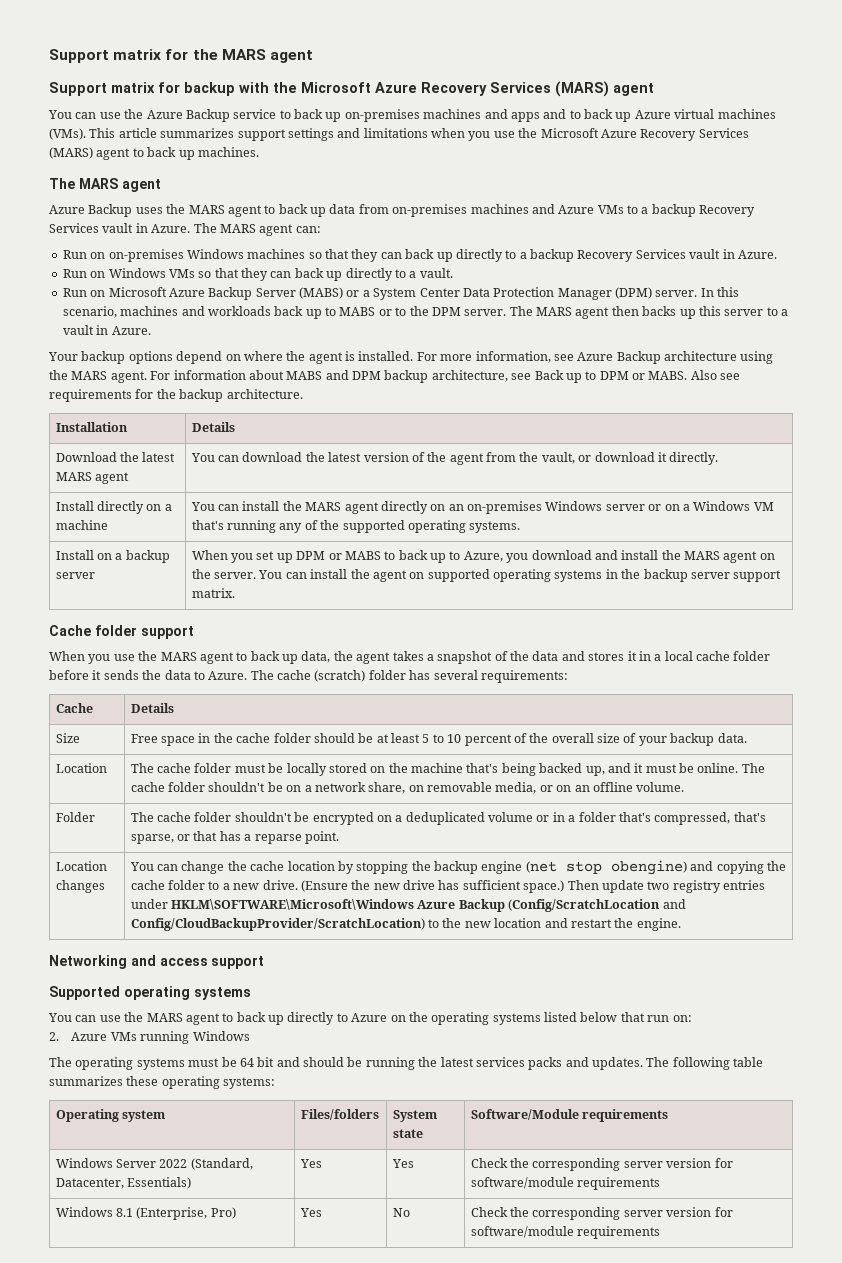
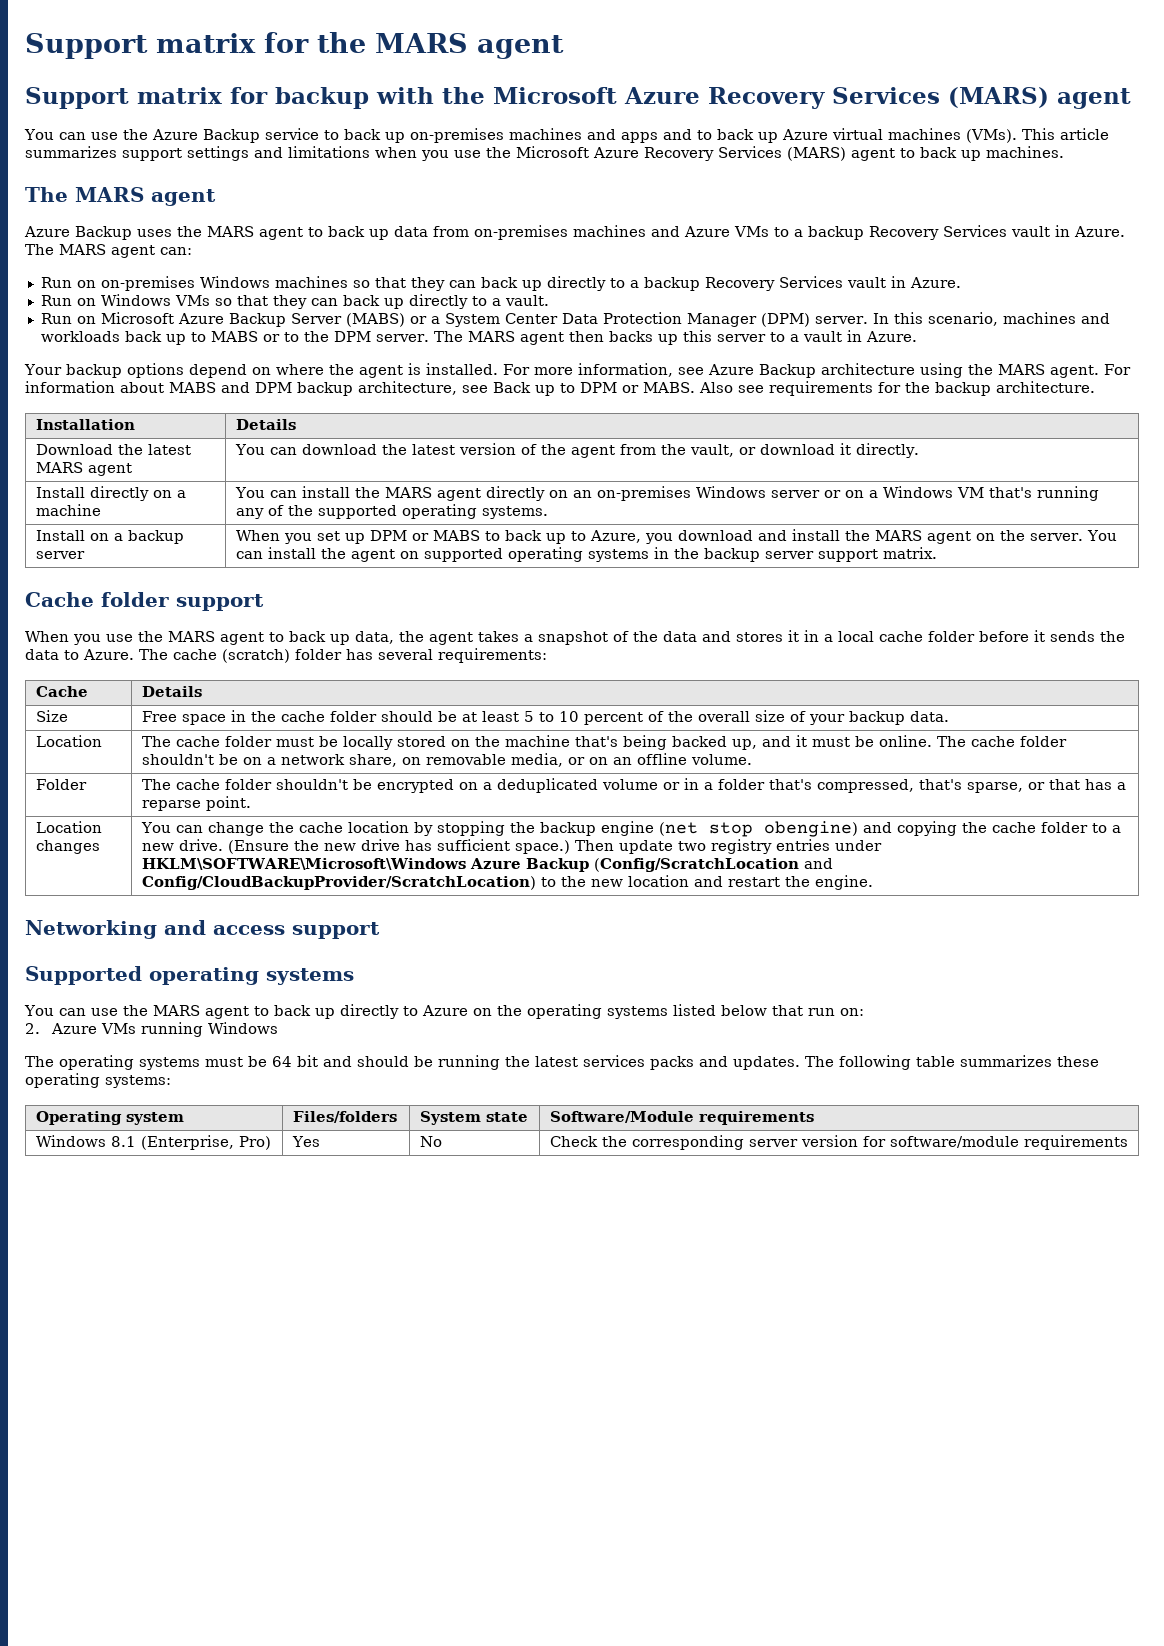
[55,1158,253,1170] [55,1177,192,1189] [299,1159,322,1168] [391,1159,414,1168] [470,1158,733,1171] [470,1177,661,1190] // Windows Server 2022 (Standard, Datacenter, Essentials) | Yes | Yes | Check the corresponding server version for software/module requirements -> (814, 1118) none

